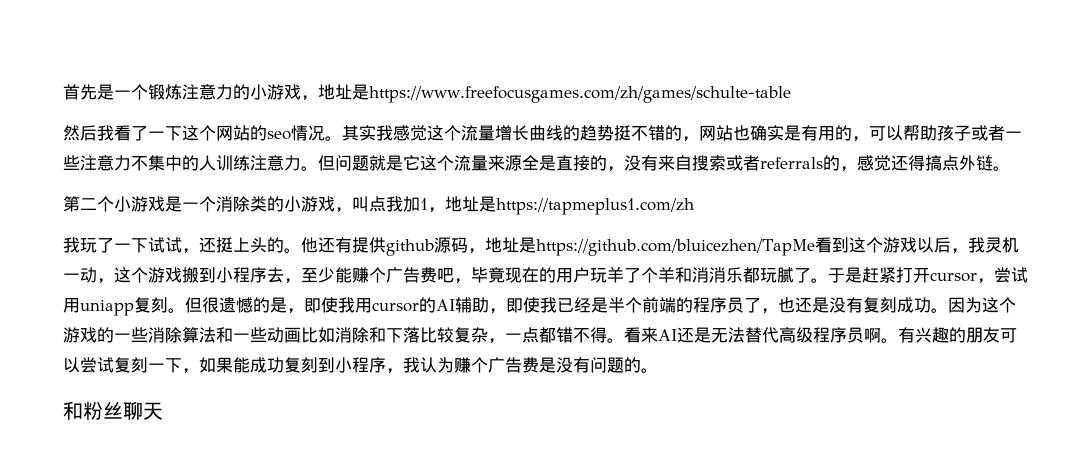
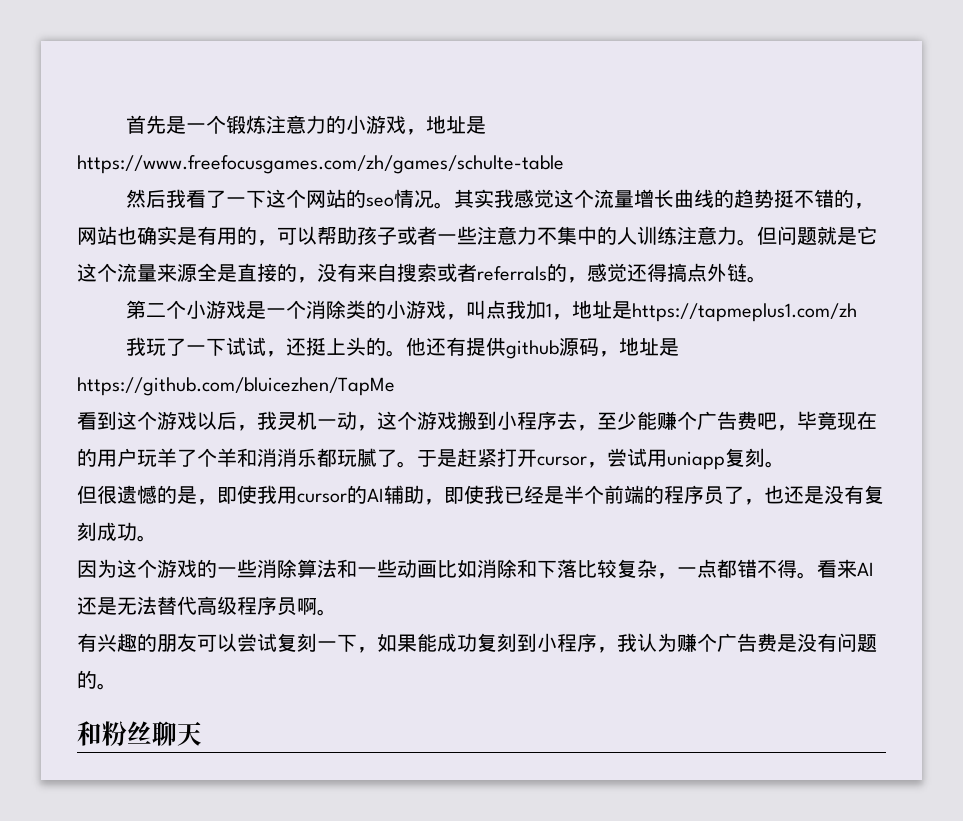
(815, 247) none -> (395, 386) //
(185, 310) none -> (785, 464) //
(948, 310) none -> (157, 538) //
(898, 340) none -> (337, 612) //

